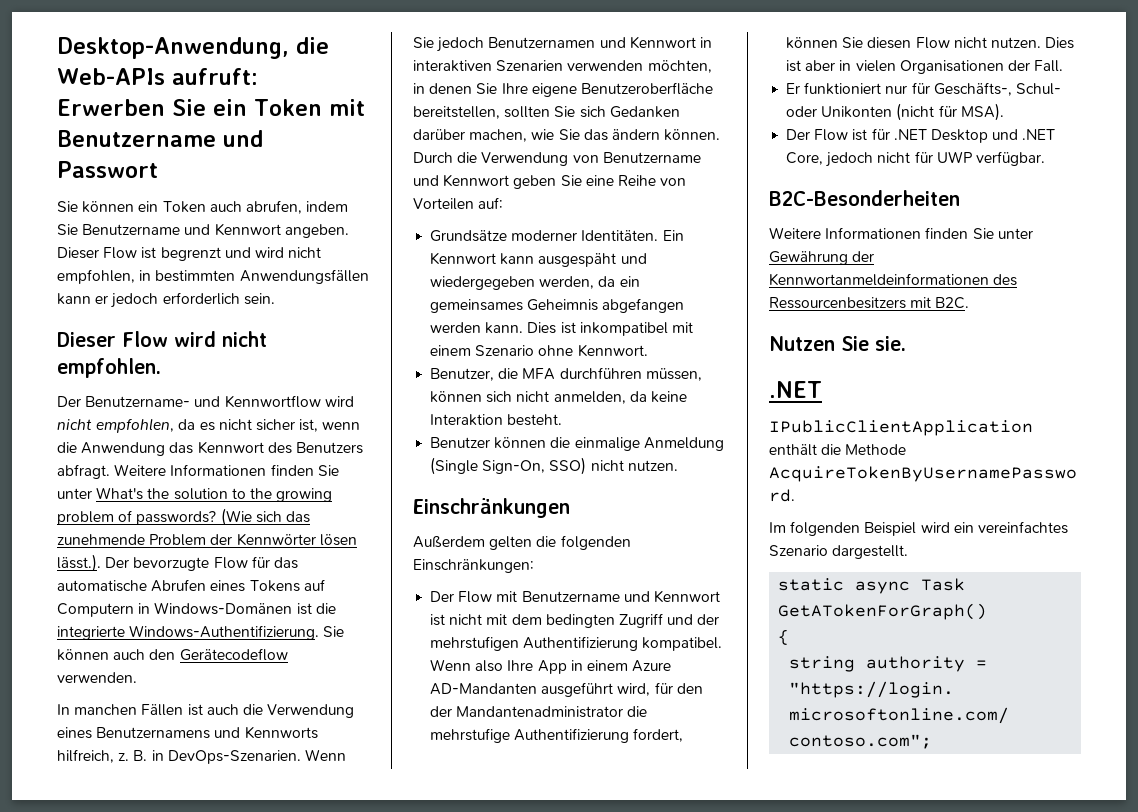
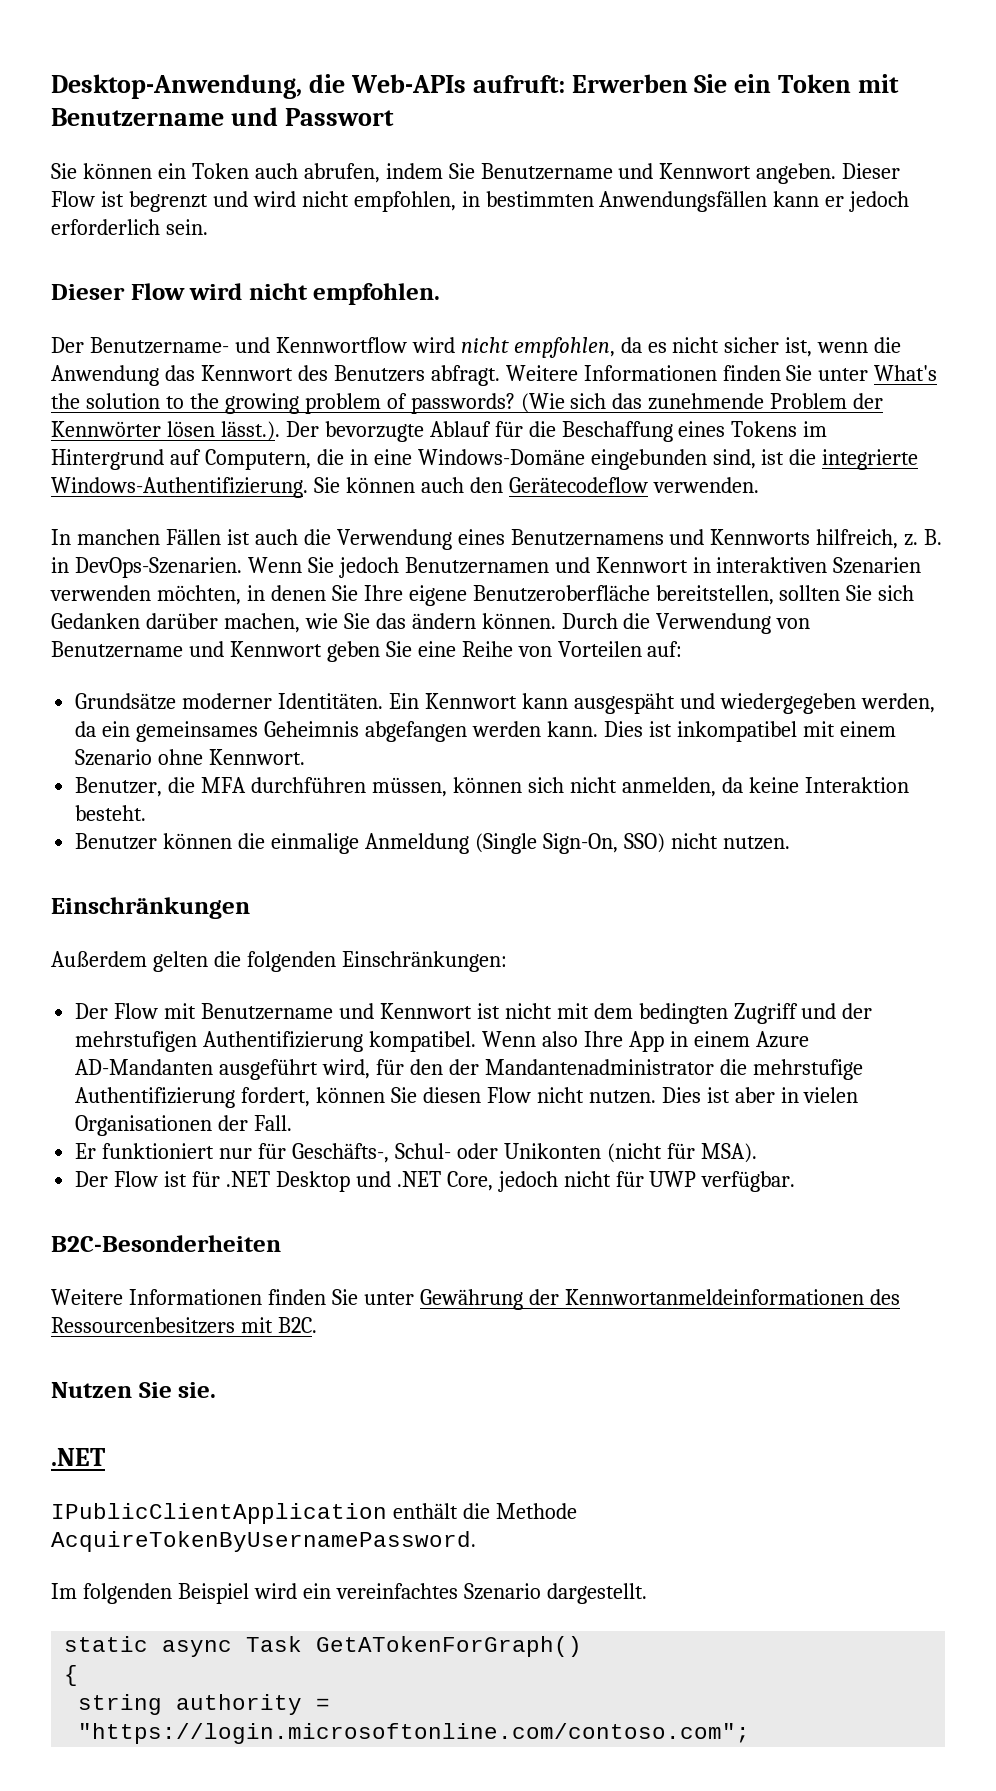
[213,556,298,569] [57,579,325,592] [57,602,293,617] Flow für das automatische Abrufen eines Tokens auf Computern in Windows-Domänen -> [429,421,828,442] [51,449,756,470] Ablauf für die Beschaffung eines Tokens im Hintergrund auf Computern, die in eine Windows-Domäne eingebunden sind,

